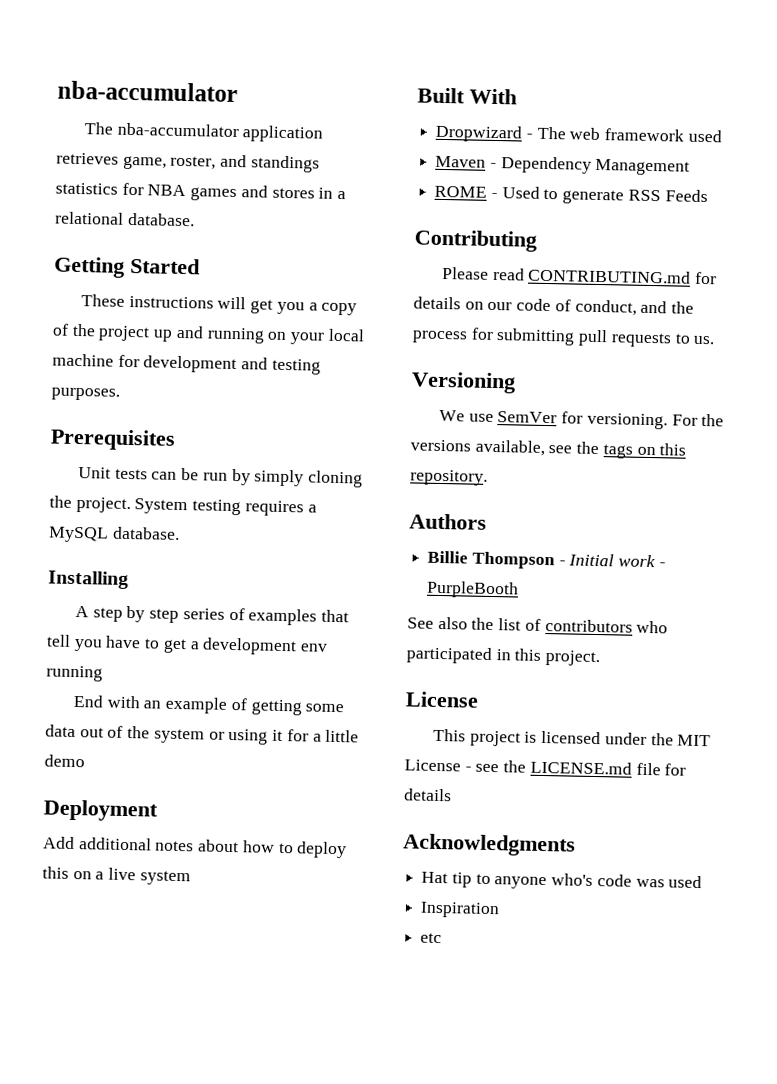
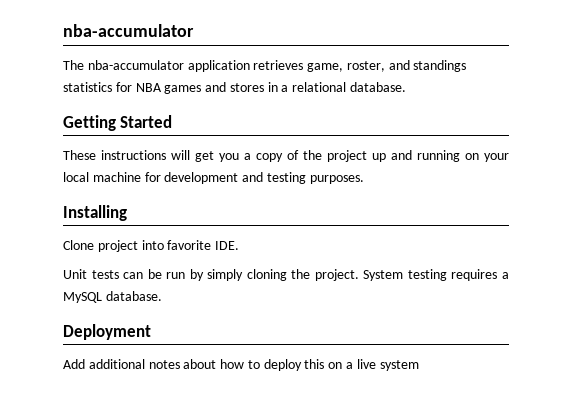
[50,428,176,451] Prerequisites -> [63,205,127,221] [63,240,240,252] Installing // Clone project into favorite IDE.
[48,570,129,590] [74,605,350,626] [46,634,329,656] [46,665,103,682] [72,694,345,716] [45,724,360,745] [44,754,85,768] // Installing // A step by step series of examples that tell you have to get a development env running // End with an example of getting some data out of the system or using it for a little demo -> (162, 296) none
[417,87,517,105] [435,124,722,143] [435,155,691,176] [434,185,708,205] [414,229,537,252] [441,266,718,285] [413,296,695,316] [412,327,716,348] [411,371,516,394] [438,409,725,430] [410,439,687,459] [410,469,488,486] [409,513,487,530] [427,550,666,570] [426,580,520,599] [407,616,669,634] [406,646,601,667] [405,691,479,708] [432,728,712,747] [404,759,687,776] [404,788,452,802] [403,833,576,857] [421,871,703,890] [420,901,501,919] [420,932,443,944] // Built With // Dropwizard - The web framework used // Maven - Dependency Management // ROME - Used to generate RSS Feeds // Contributing // Please read CONTRIBUTING.md for details on our code of conduct, and the process for submitting pull requests to us. // Versioning // We use SemVer for versioning. For the versions available, see the tags on this repository. // Authors // Billie Thompson - Initial work - PurpleBooth // See also the list of contributors who participated in this project. // License // This project is licensed under the MIT License - see the LICENSE.md file for details // Acknowledgments // Hat tip to anyone who's code was used // Inspiration // etc -> (419, 365) none

